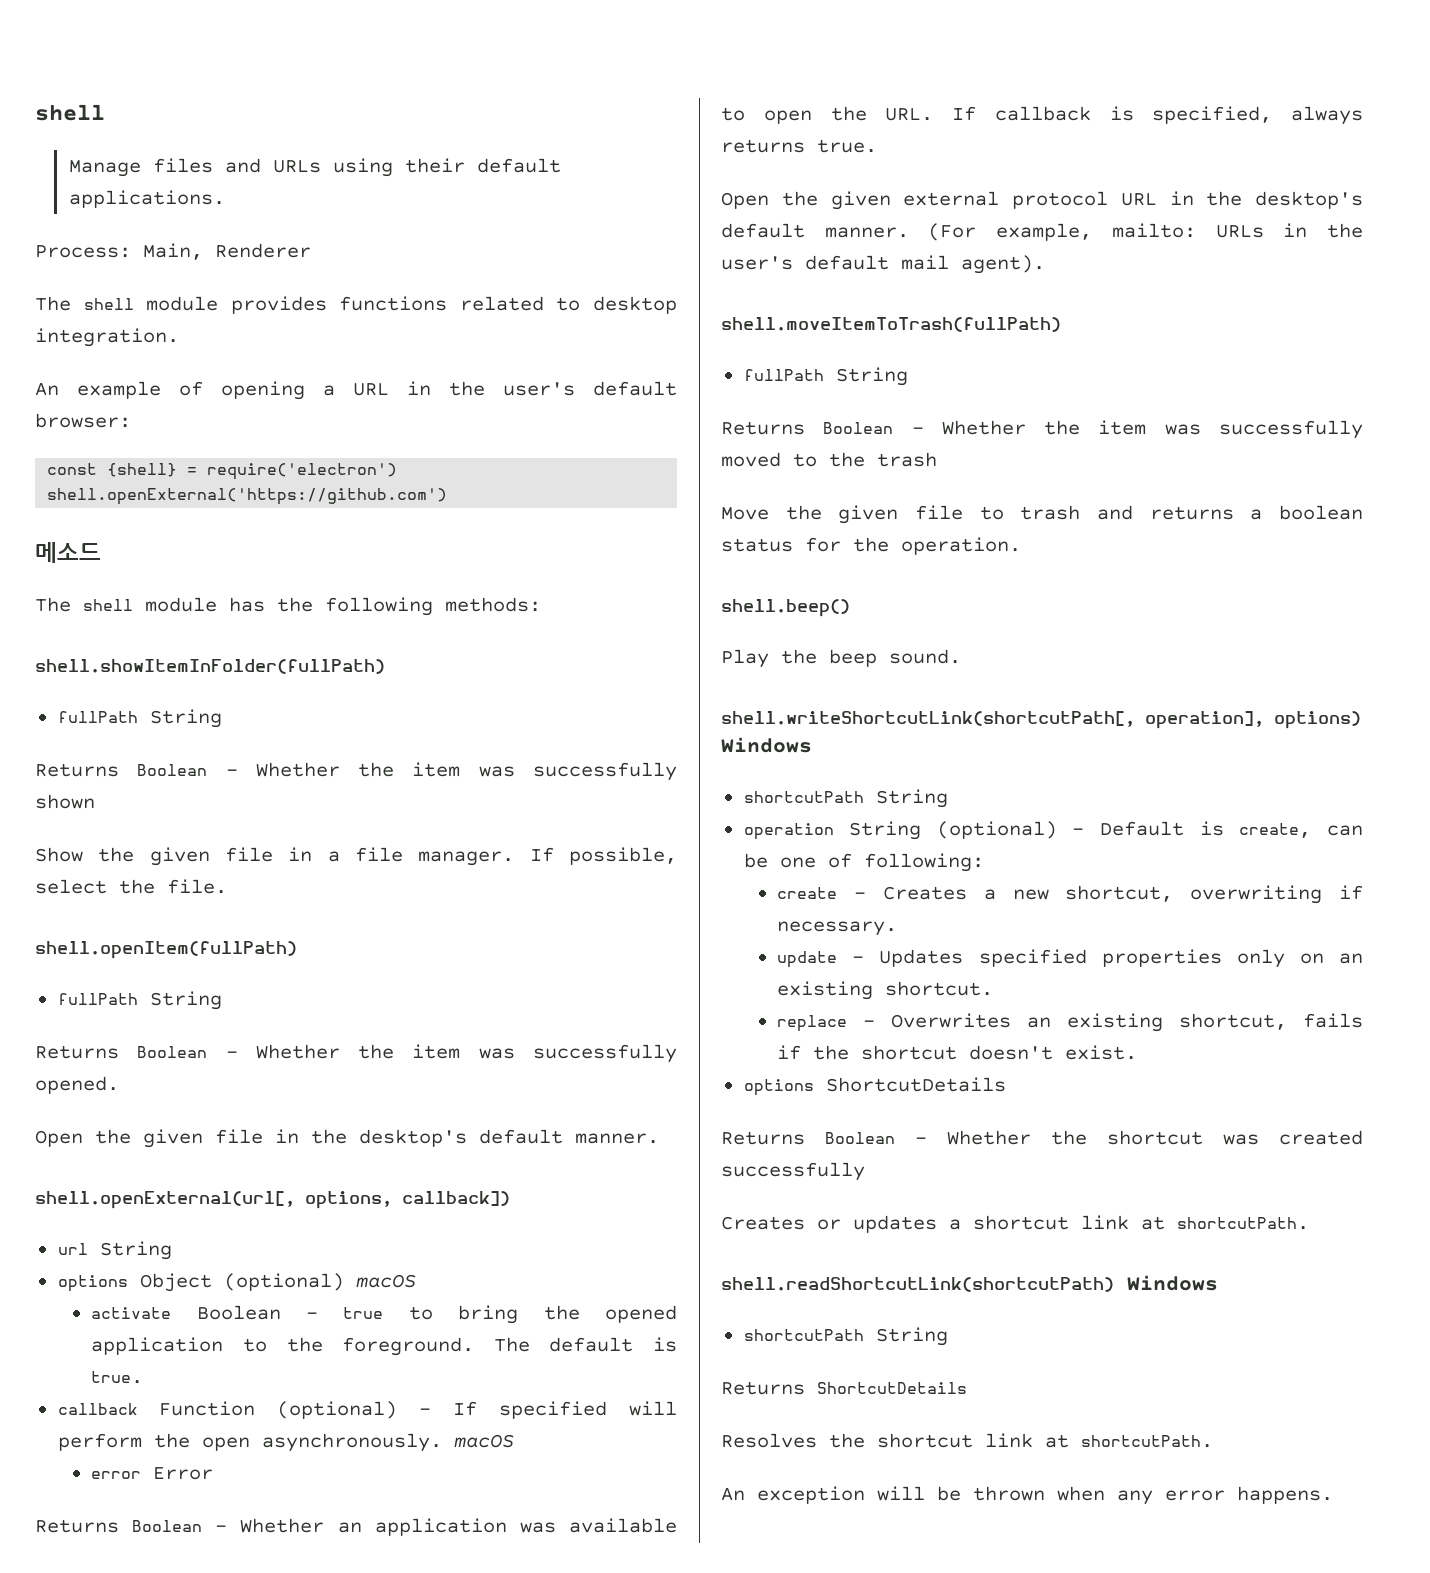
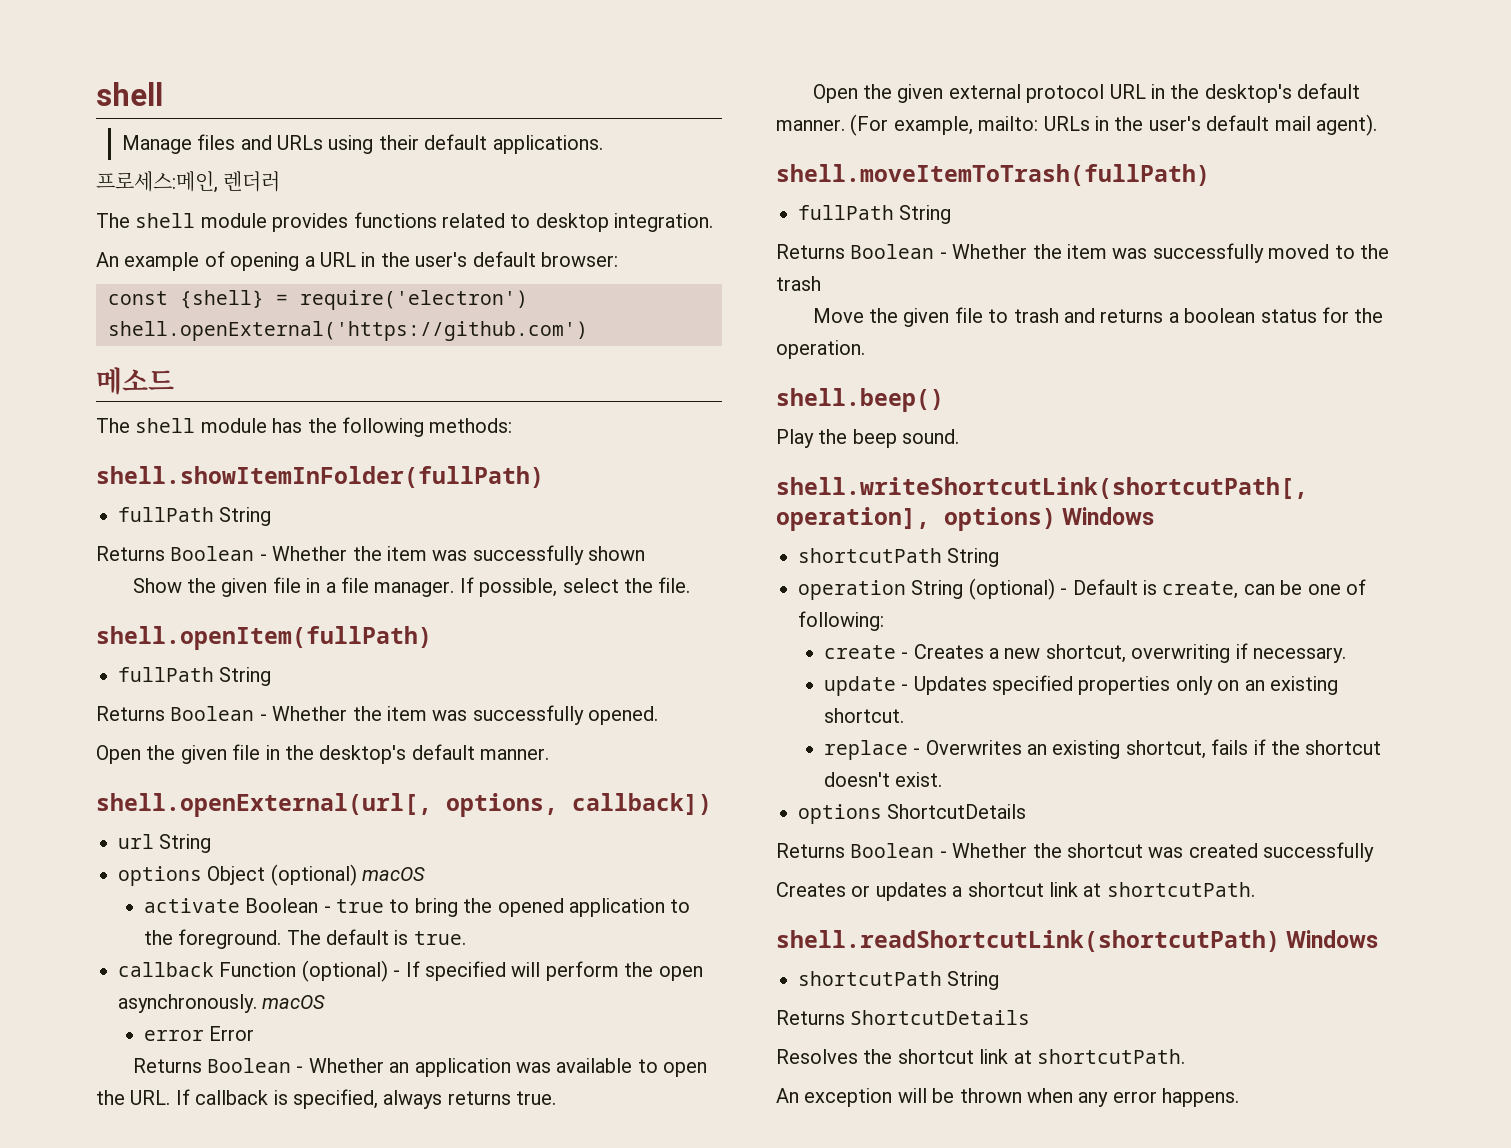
[35,243,311,260] Process: Main, Renderer -> [96,171,281,193] 프로세스:메인, 렌더러

